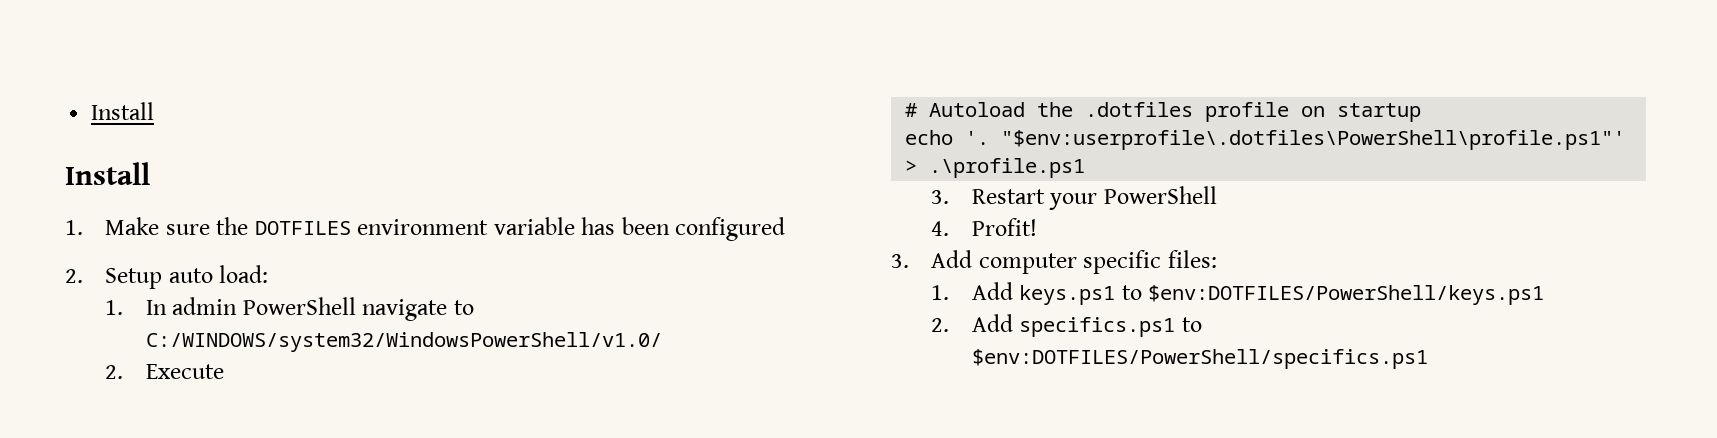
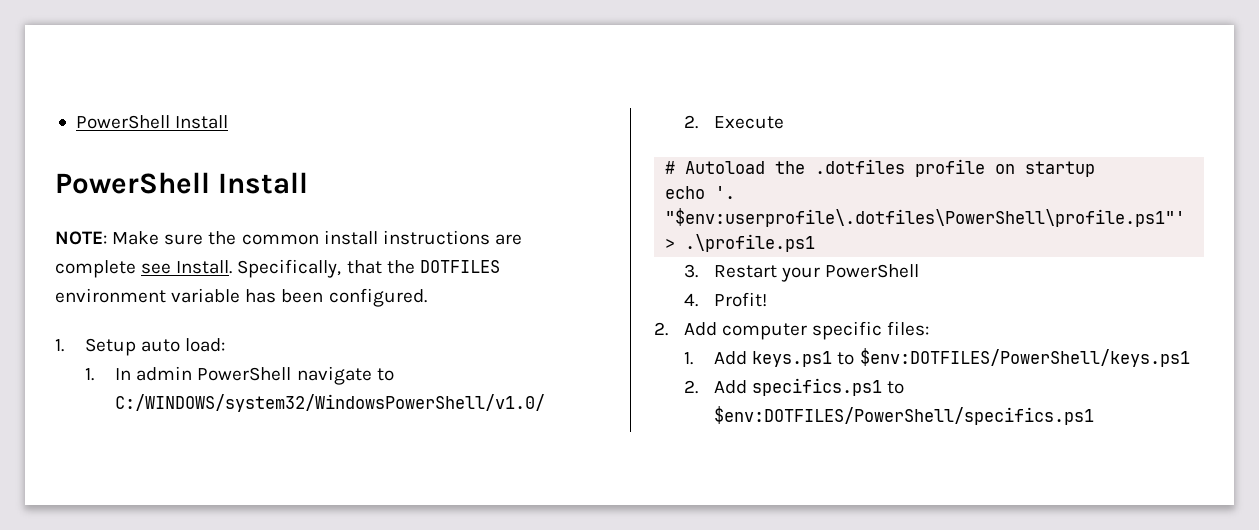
[91,102,155,120] [65,162,150,185] [65,220,83,235] Install // Install // 1. -> [75,115,229,129] [55,172,308,194] [55,231,107,245] PowerShell Install // PowerShell Install // NOTE:
(249, 226) none -> [241,230,522,245] [55,259,415,278] common install instructions are complete see Install. Specifically, that the
[675,217,786,241] [65,269,83,283] configured // 2. -> [328,288,427,307] [55,339,64,352] configured. // 1.
[891,254,909,268] 3. -> [654,322,668,336] 2.

